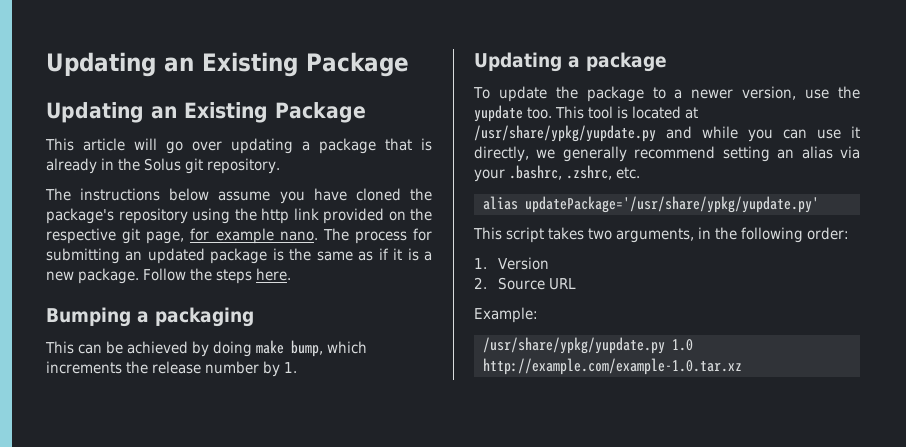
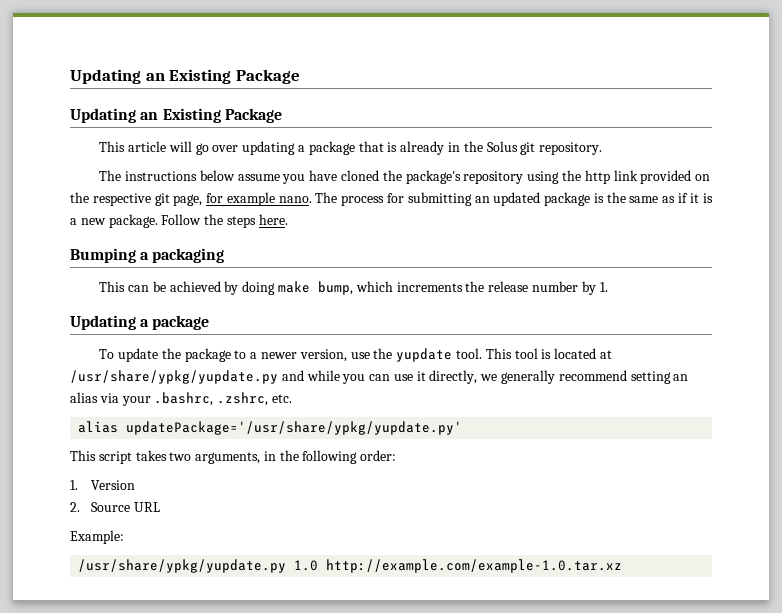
[527,107,553,119] too. -> [455,348,482,359] tool.

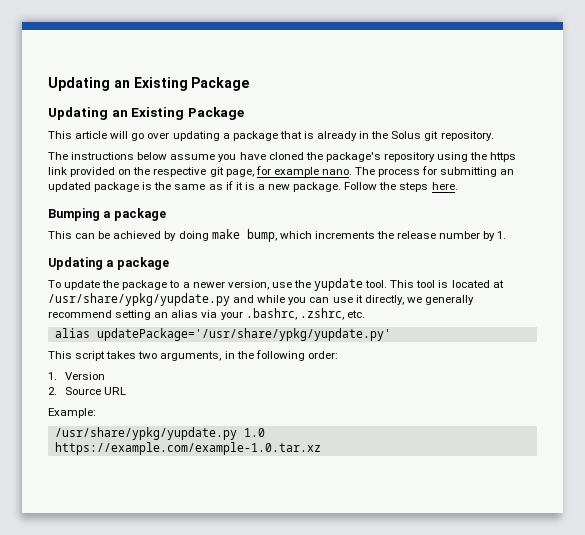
[584,170,610,184] http -> [490,152,517,162] https
[152,248,225,263] packaging -> [113,208,166,221] package
[326,559,623,573] http://example.com/example-1.0.tar.xz -> [54,442,321,455] https://example.com/example-1.0.tar.xz

